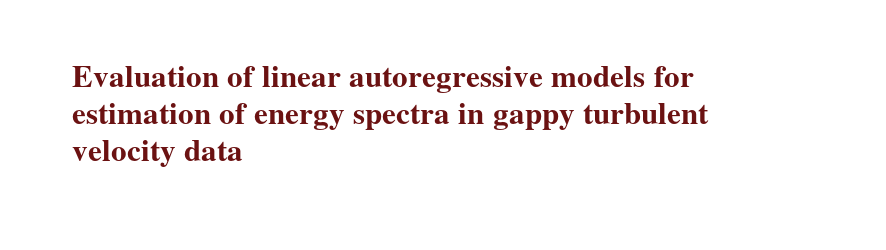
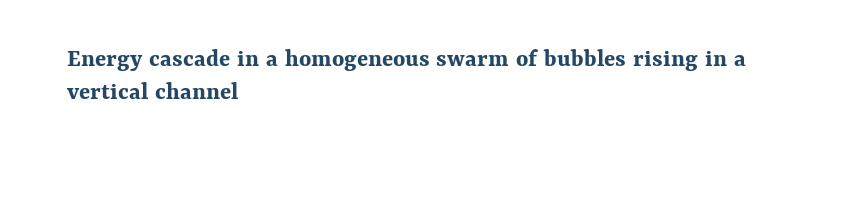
[72,66,694,93] [72,103,710,130] [72,140,244,167] Evaluation of linear autoregressive models for estimation of energy spectra in gappy turbulent velocity data -> [67,49,746,71] [67,82,238,99] Energy cascade in a homogeneous swarm of bubbles rising in a vertical channel

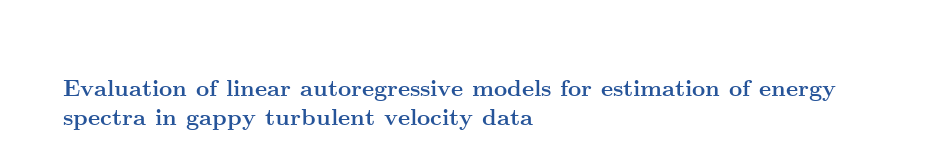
[67,49,746,71] [67,82,238,99] Energy cascade in a homogeneous swarm of bubbles rising in a vertical channel -> [63,80,836,101] [63,109,533,130] Evaluation of linear autoregressive models for estimation of energy spectra in gappy turbulent velocity data

